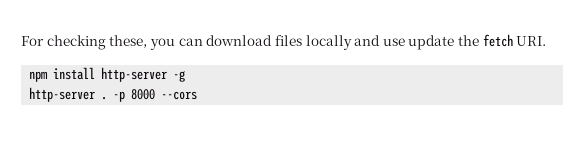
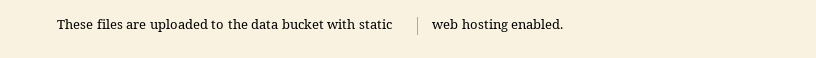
[21,34,547,50] [29,67,186,82] [29,87,198,102] For checking these, you can download files locally and use update the fetch URI. // npm install http-server -g // http-server . -p 8000 --cors -> [57,19,564,32] These files are uploaded to the data bucket with static web hosting enabled.

